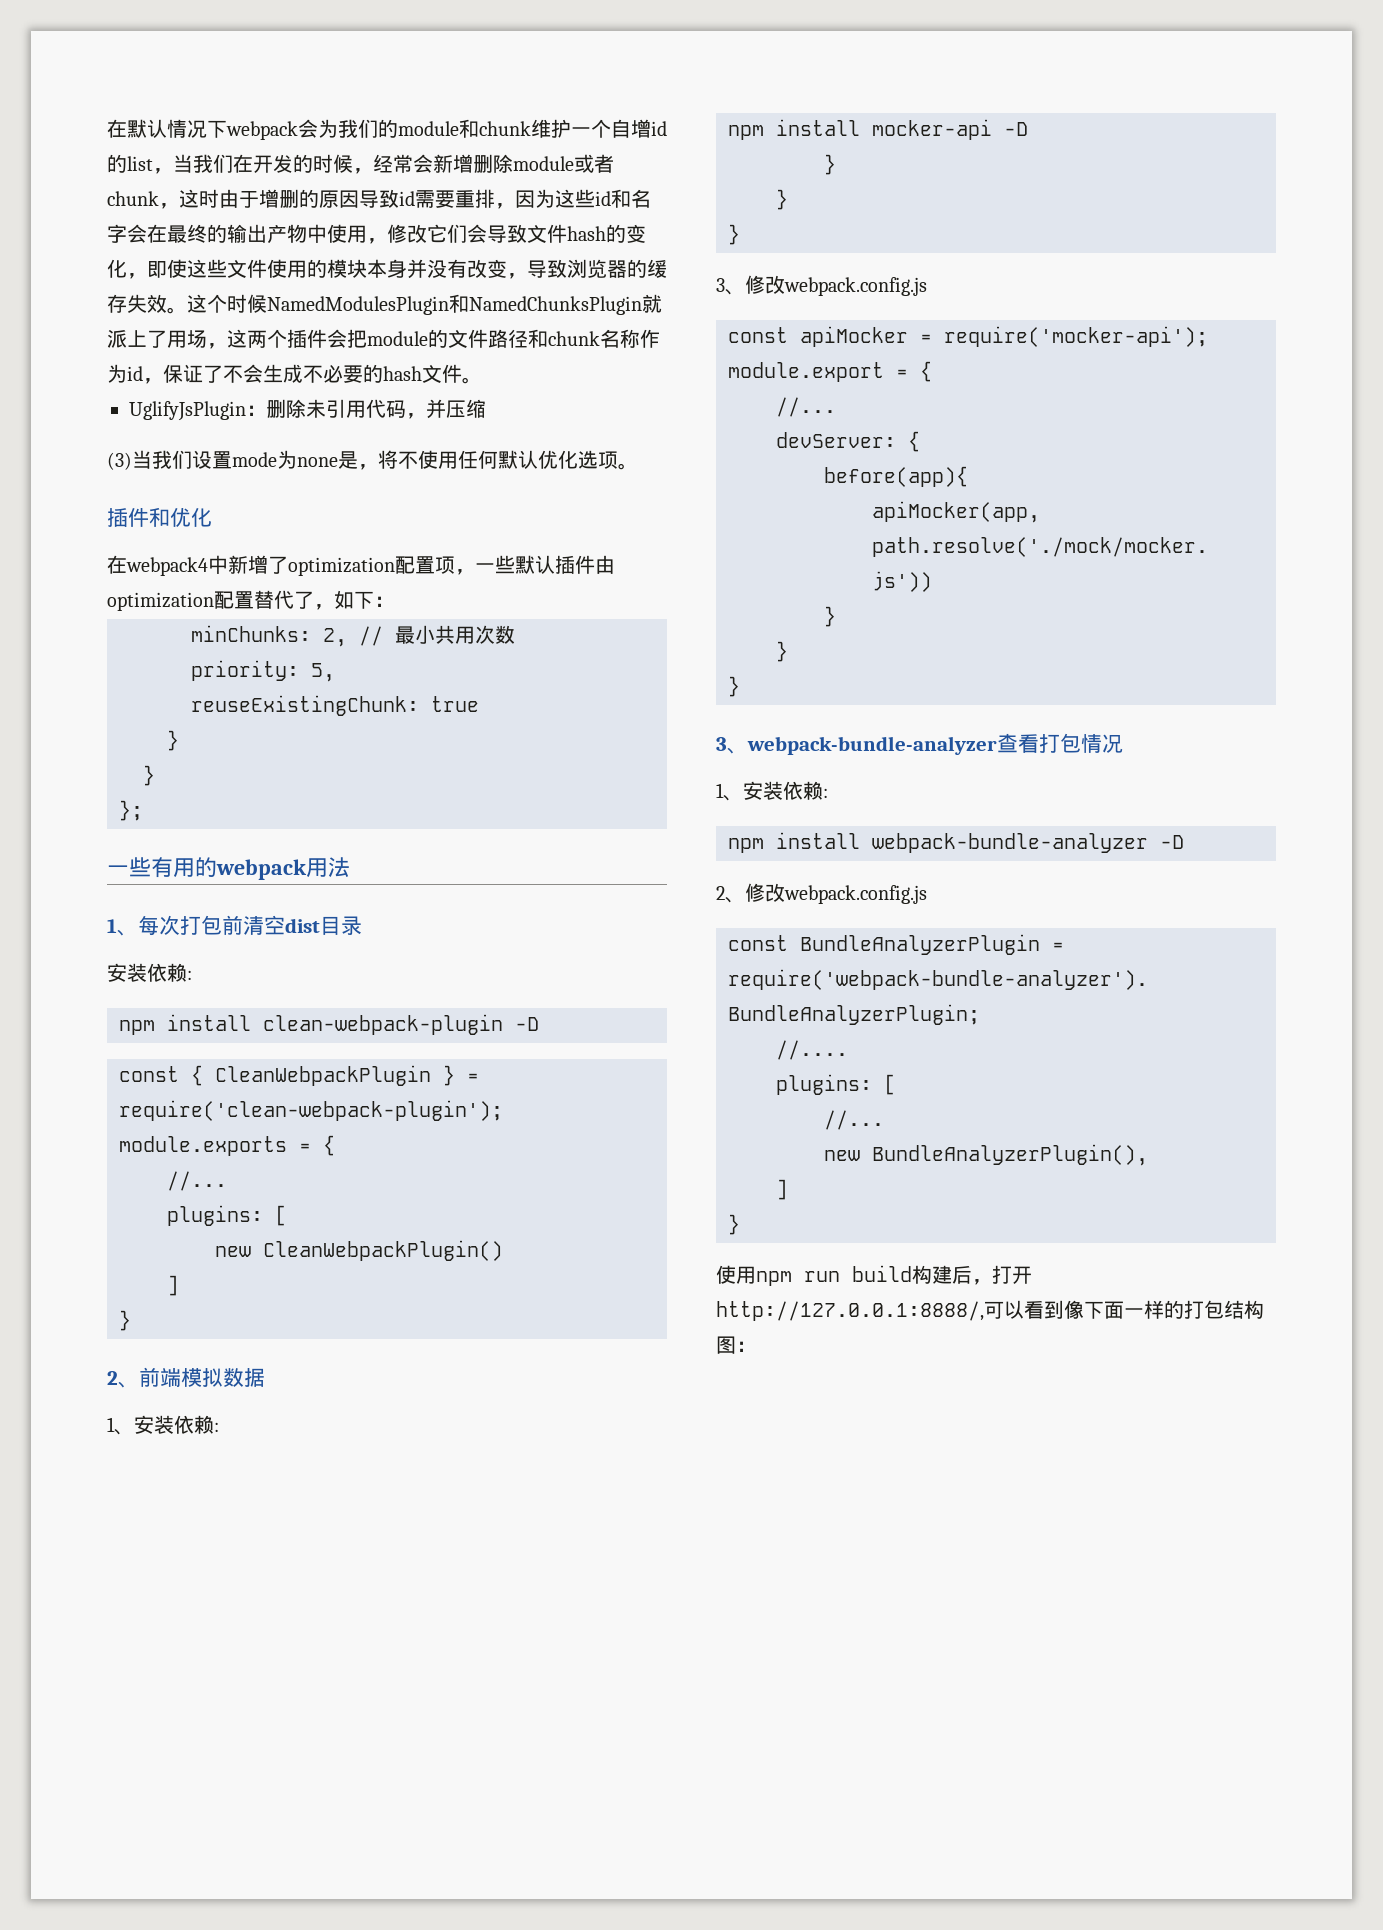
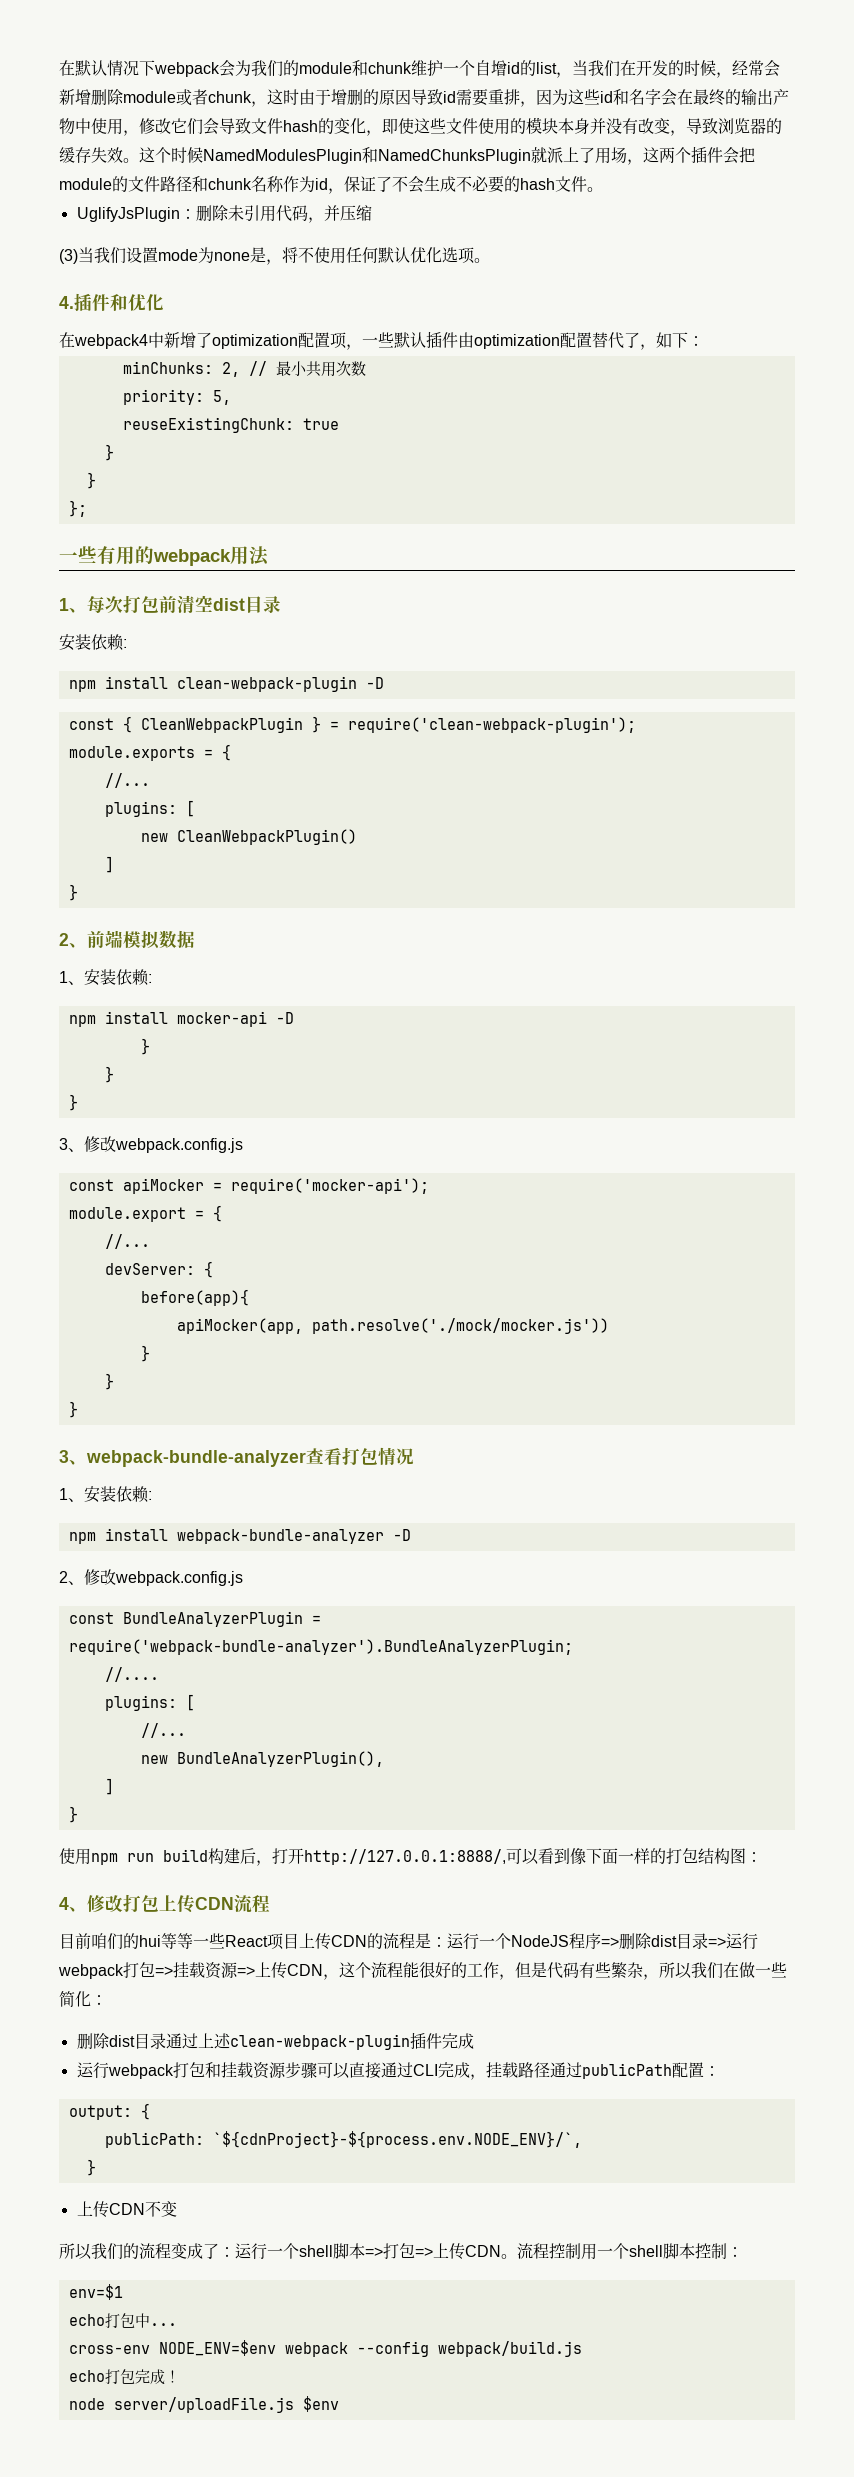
(638, 466) none -> [59,296,74,309] 4.
(756, 1346) none -> [59,1894,270,1913] [59,1933,758,1950] [58,1962,787,1980] [59,1991,107,2007] [76,2032,474,2050] [76,2062,720,2080] [68,2103,150,2120] [104,2131,582,2148] [86,2159,96,2176] [76,2201,177,2218] [59,2243,743,2260] [68,2284,123,2300] [68,2313,177,2328] [68,2340,582,2357] [68,2369,180,2385] [68,2396,339,2413] // 4、修改打包上传CDN流程 // 目前咱们的hui等等一些React项目上传CDN的流程是：运行一个NodeJS程序=>删除dist目录=>运行webpack打包=>挂载资源=>上传CDN，这个流程能很好的工作，但是代码有些繁杂，所以我们在做一些简化： // 删除dist目录通过上述clean-webpack-plugin插件完成 // 运行webpack打包和挂载资源步骤可以直接通过CLI完成，挂载路径通过publicPath配置： // output: { // publicPath: `${cdnProject}-${process.env.NODE_ENV}/`, // } // 上传CDN不变 // 所以我们的流程变成了：运行一个shell脚本=>打包=>上传CDN。流程控制用一个shell脚本控制： // env=$1 // echo打包中... // cross-env NODE_ENV=$env webpack --config webpack/build.js // echo打包完成！ // node server/uploadFile.js $env

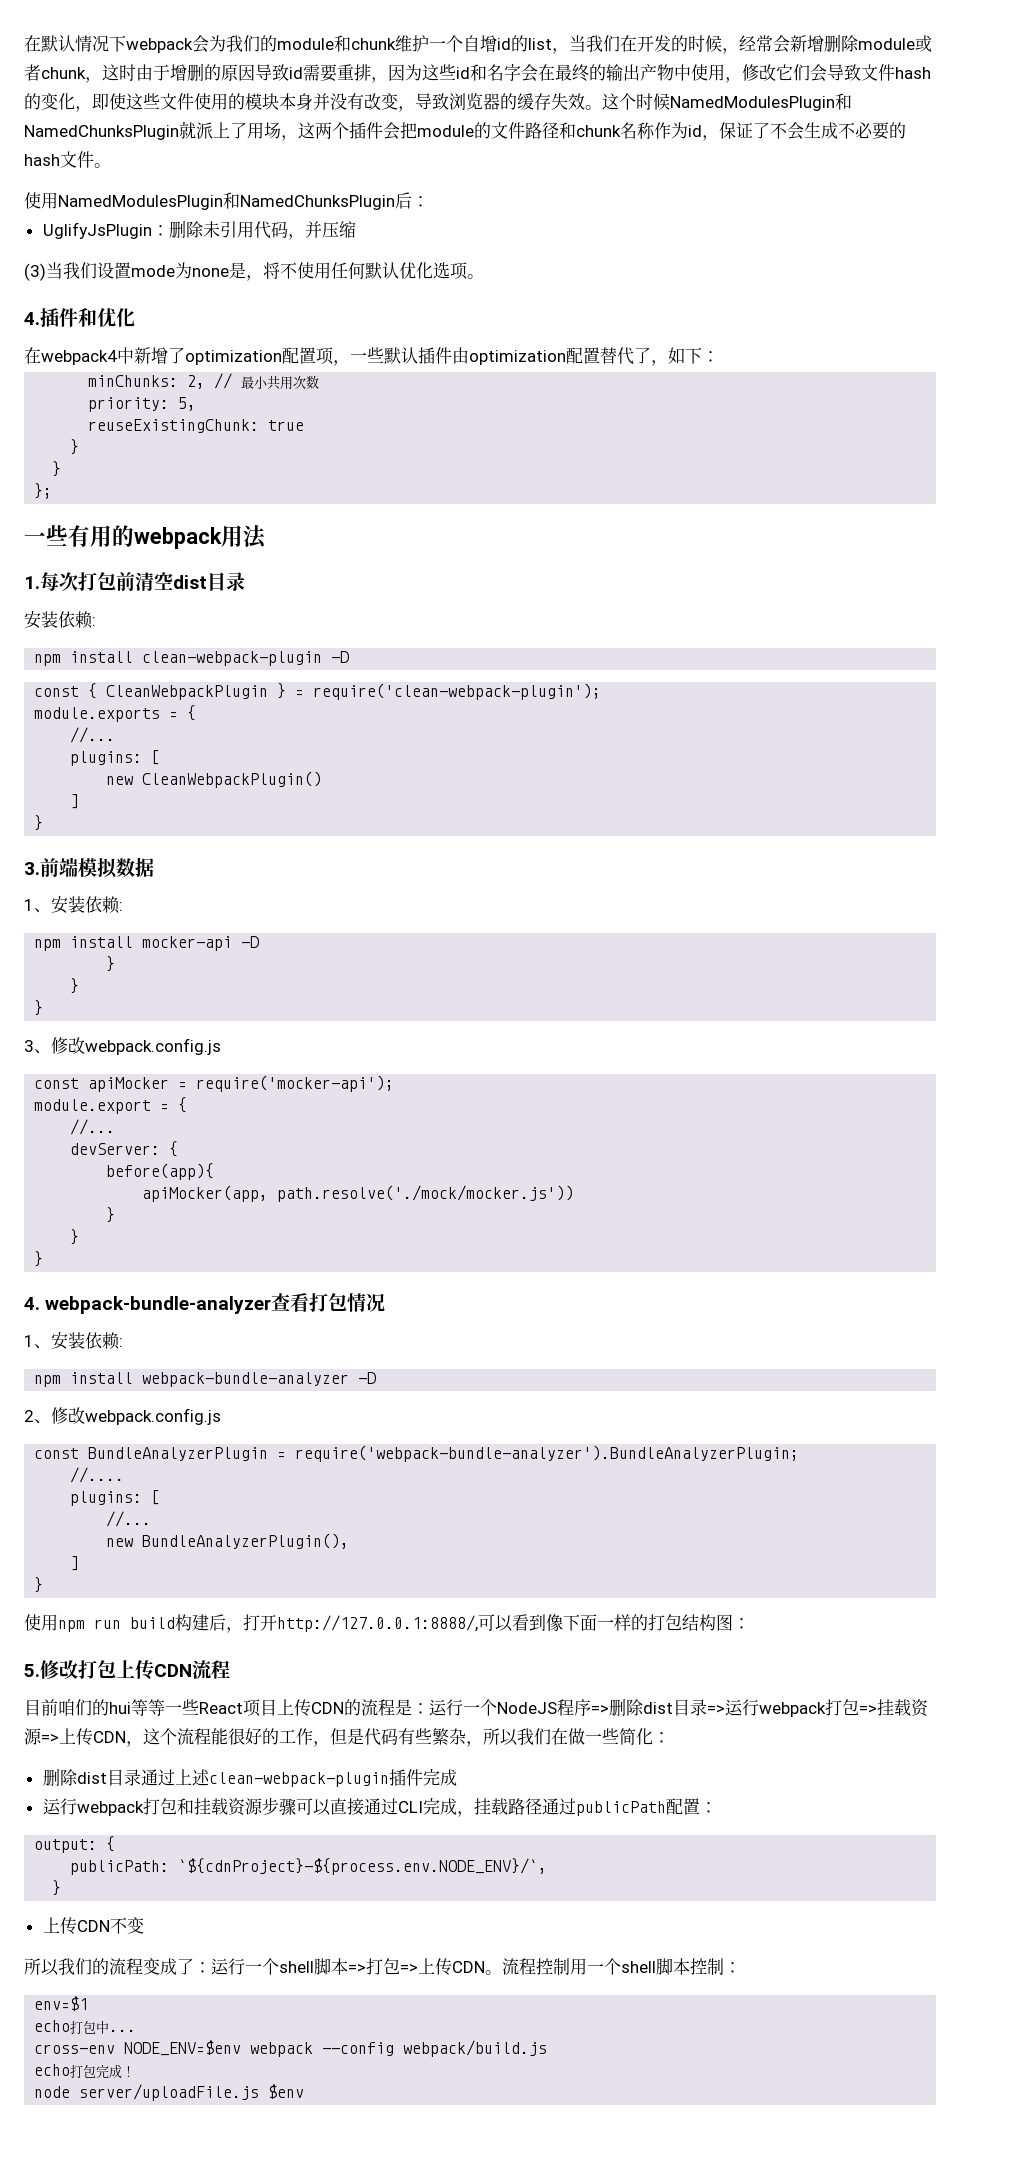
(603, 189) none -> [24,192,429,210] // 使用NamedModulesPlugin和NamedChunksPlugin后：
[59,598,87,613] 1、 -> [24,576,40,589] 1.
[59,933,87,948] 2、 -> [24,862,40,875] 3.
[59,1450,87,1465] 3、 -> [24,1297,40,1310] 4.
[59,1897,87,1912] 4、 -> [24,1664,40,1677] 5.

